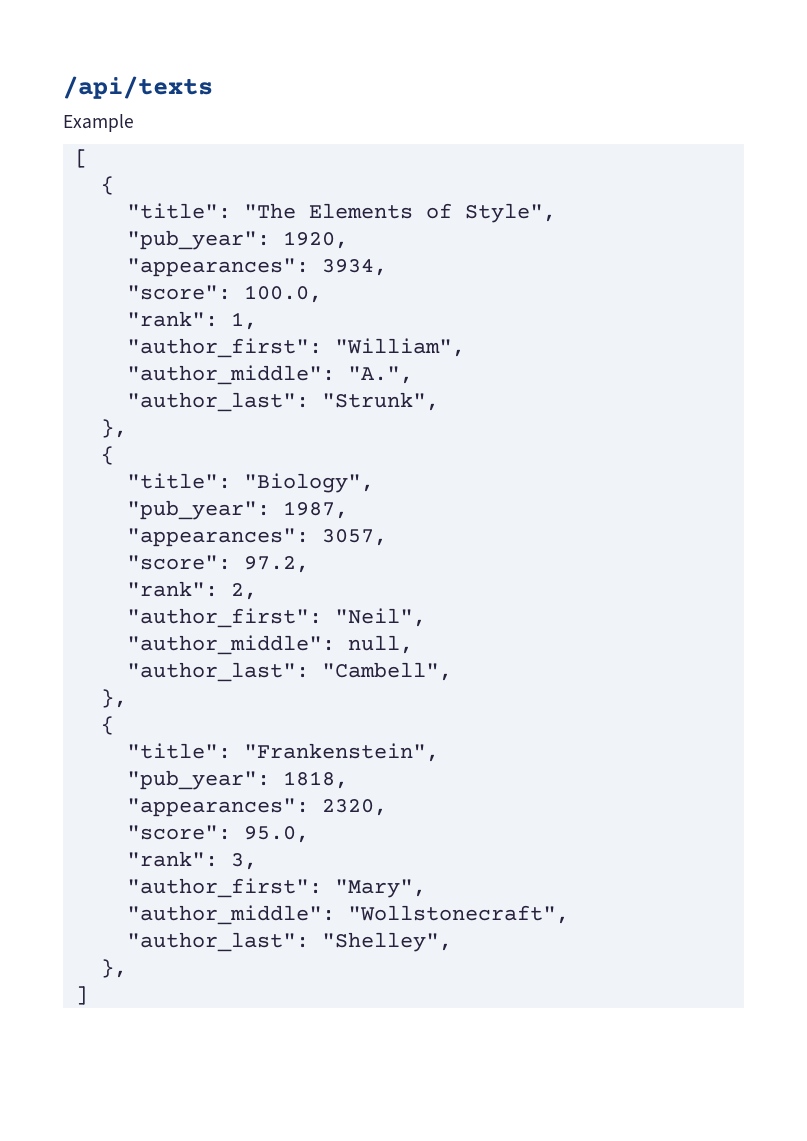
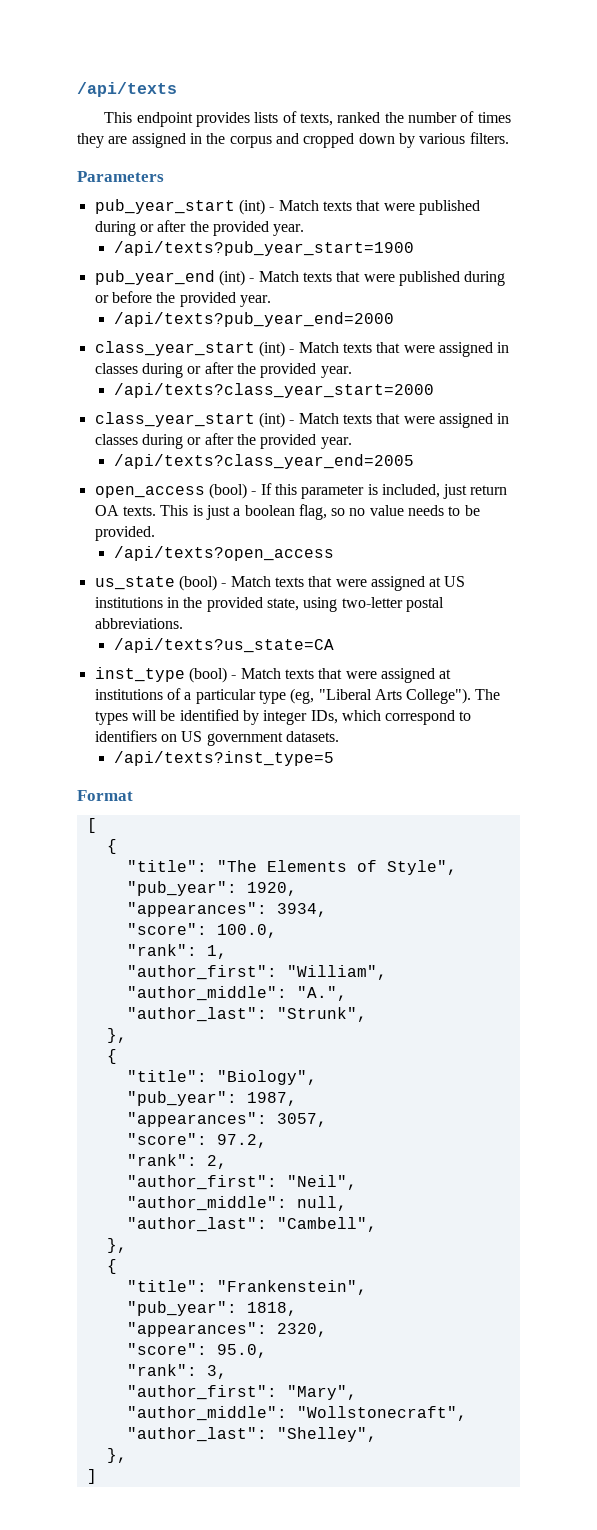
[63,114,134,132] Example -> [104,111,511,127] [77,132,509,148] [77,171,164,182] [94,199,480,215] [94,220,305,236] [113,241,414,256] [94,270,506,286] [94,291,271,307] [113,312,394,327] [94,341,510,357] [94,362,352,378] [113,383,434,398] [94,412,510,428] [94,433,352,449] [113,454,414,469] [94,483,508,499] [94,504,480,520] [94,526,155,541] [113,546,334,561] [94,575,466,591] [94,597,444,612] [94,618,183,629] [113,638,334,653] [94,667,452,683] [94,688,501,704] [94,709,472,725] [94,730,339,746] [113,751,334,766] [77,790,133,801] This endpoint provides lists of texts, ranked the number of times they are assigned in the corpus and cropped down by various filters. // Parameters // pub_year_start (int) - Match texts that were published during or after the provided year. // /api/texts?pub_year_start=1900 // pub_year_end (int) - Match texts that were published during or before the provided year. // /api/texts?pub_year_end=2000 // class_year_start (int) - Match texts that were assigned in classes during or after the provided year. // /api/texts?class_year_start=2000 // class_year_start (int) - Match texts that were assigned in classes during or after the provided year. // /api/texts?class_year_end=2005 // open_access (bool) - If this parameter is included, just return OA texts. This is just a boolean flag, so no value needs to be provided. // /api/texts?open_access // us_state (bool) - Match texts that were assigned at US institutions in the provided state, using two-letter postal abbreviations. // /api/texts?us_state=CA // inst_type (bool) - Match texts that were assigned at institutions of a particular type (eg, "Liberal Arts College"). The types will be identified by integer IDs, which correspond to identifiers on US government datasets. // /api/texts?inst_type=5 // Format

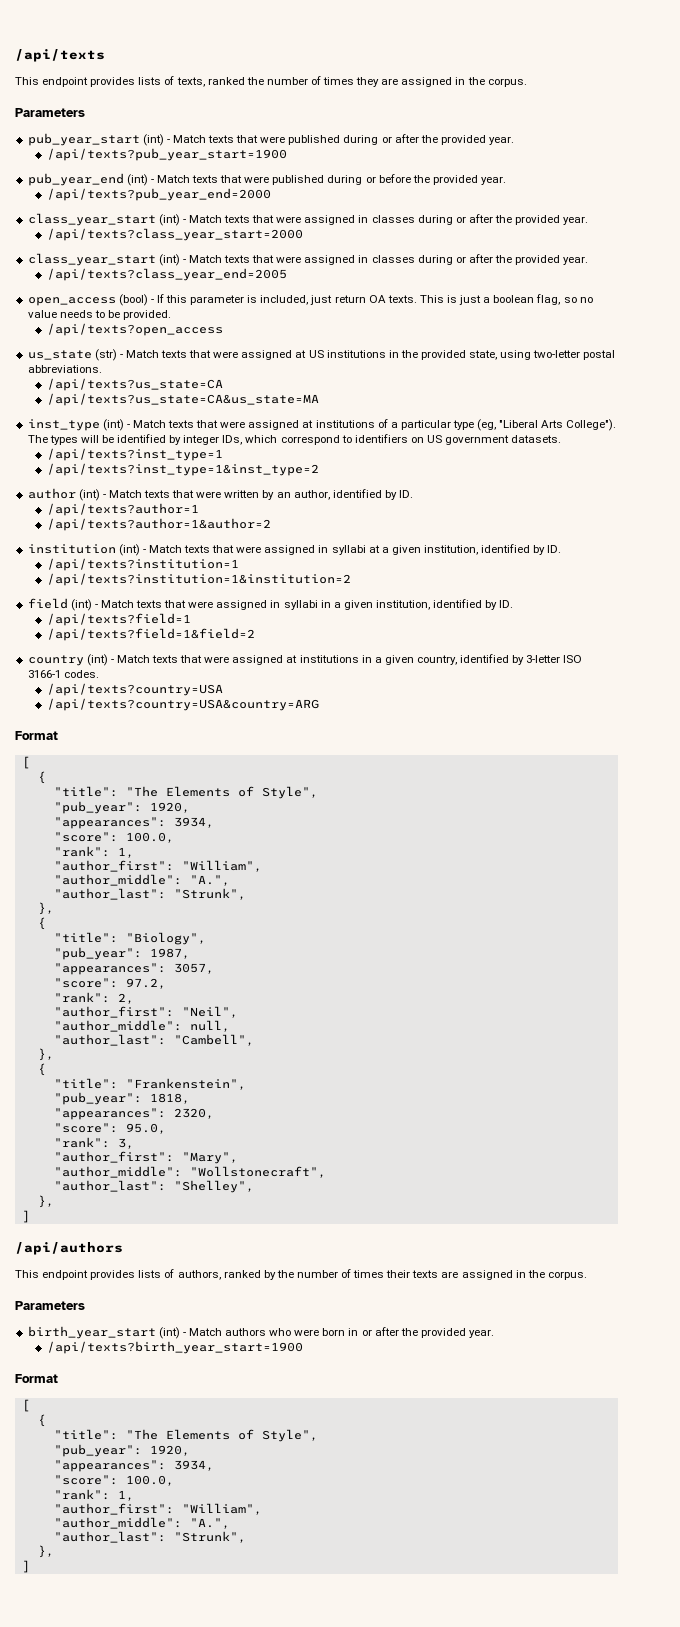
[229,132,509,148] corpus and cropped down by various filters. -> [487,78,527,87] corpus.
[178,575,217,591] (bool) -> [94,349,117,361] (str)
(334, 645) none -> [46,393,319,406] // /api/texts?us_state=CA&us_state=MA
[188,667,227,683] (bool) -> [102,419,124,431] (int)
[113,751,334,766] /api/texts?inst_type=5 -> [46,448,223,461] [46,463,319,476] [27,488,414,501] [46,503,199,516] [46,518,271,531] [27,544,562,556] [46,558,239,571] [46,573,351,586] [27,598,514,611] [46,613,191,626] [46,628,255,641] [27,654,583,666] [27,670,99,678] [46,683,223,696] [46,698,319,711] /api/texts?inst_type=1 // /api/texts?inst_type=1&inst_type=2 // author (int) - Match texts that were written by an author, identified by ID. // /api/texts?author=1 // /api/texts?author=1&author=2 // institution (int) - Match texts that were assigned in syllabi at a given institution, identified by ID. // /api/texts?institution=1 // /api/texts?institution=1&institution=2 // field (int) - Match texts that were assigned in syllabi in a given institution, identified by ID. // /api/texts?field=1 // /api/texts?field=1&field=2 // country (int) - Match texts that were assigned at institutions in a given country, identified by 3-letter ISO 3166-1 codes. // /api/texts?country=USA // /api/texts?country=USA&country=ARG
(97, 1476) none -> [15,1242,123,1255] [15,1269,587,1280] [15,1301,85,1310] [27,1326,495,1339] [46,1341,303,1354] [15,1374,58,1383] [21,1399,30,1412] [37,1414,46,1427] [53,1429,318,1442] [53,1444,190,1457] [53,1460,214,1472] [53,1475,174,1486] [53,1489,134,1501] [53,1503,262,1515] [53,1517,230,1529] [53,1531,246,1543] [37,1545,54,1558] [21,1560,30,1573] // /api/authors // This endpoint provides lists of authors, ranked by the number of times their texts are assigned in the corpus. // Parameters // birth_year_start (int) - Match authors who were born in or after the provided year. // /api/texts?birth_year_start=1900 // Format // [ // { // "title": "The Elements of Style", // "pub_year": 1920, // "appearances": 3934, // "score": 100.0, // "rank": 1, // "author_first": "William", // "author_middle": "A.", // "author_last": "Strunk", // }, // ]

